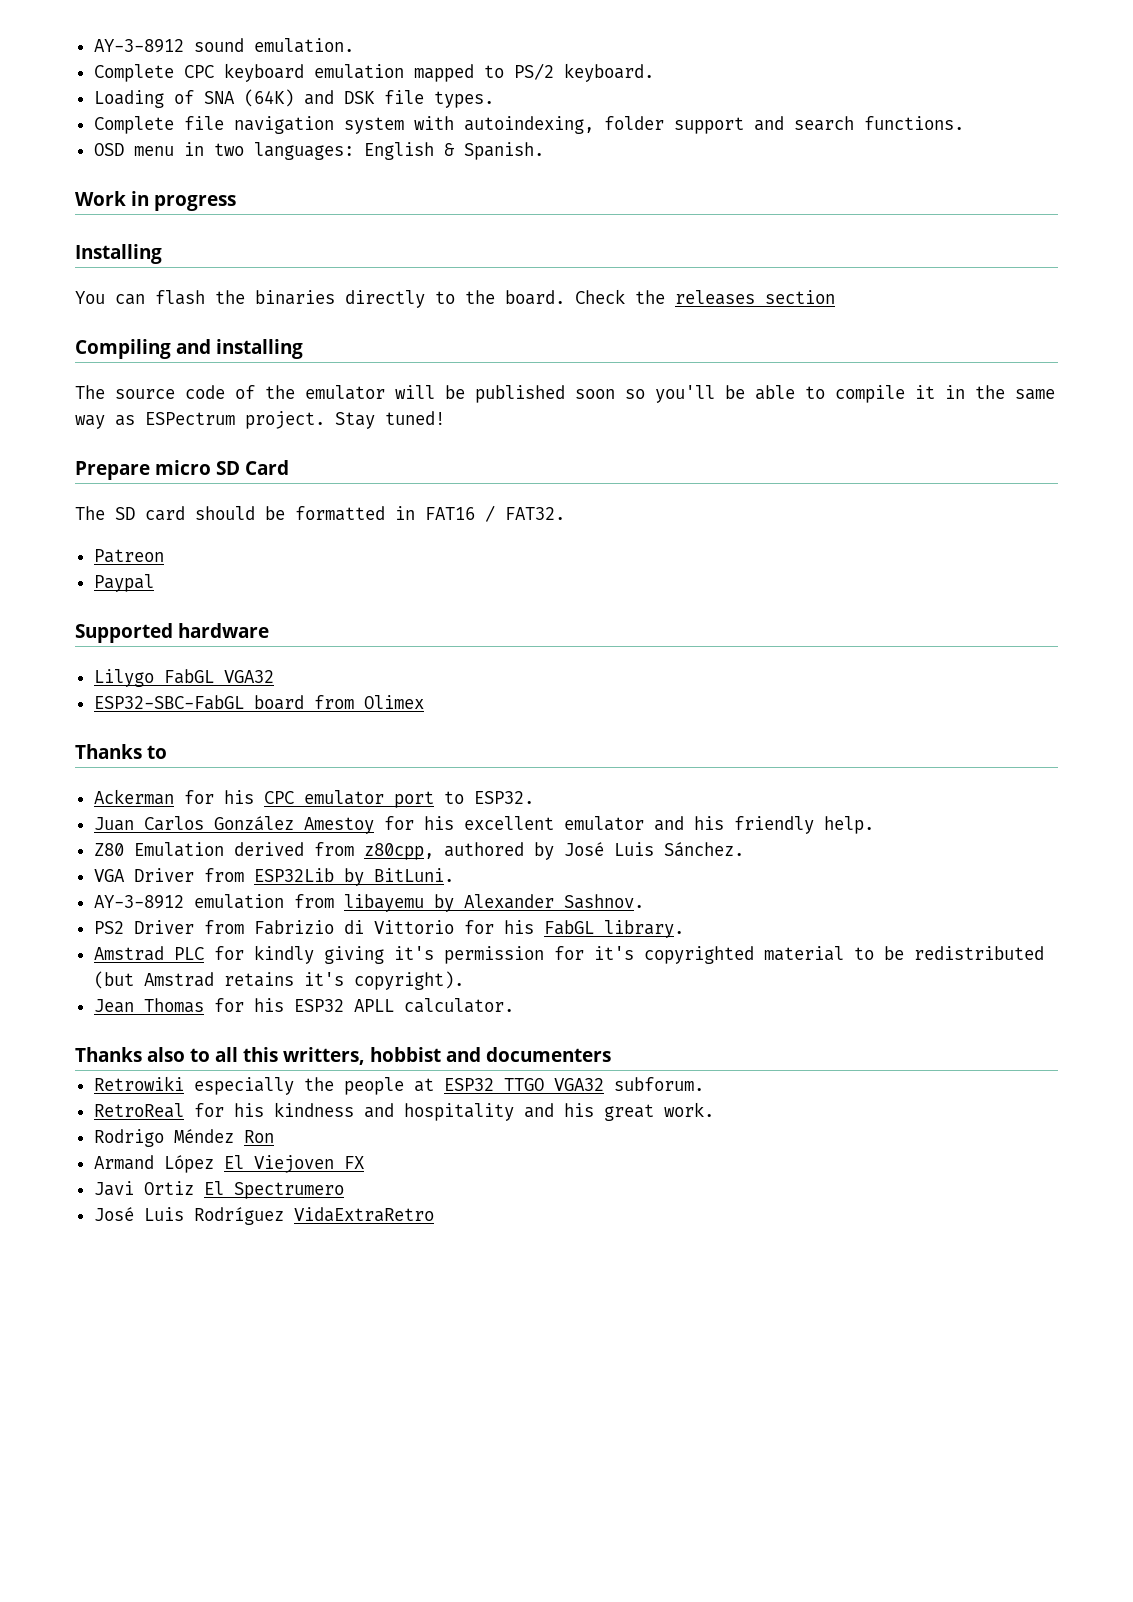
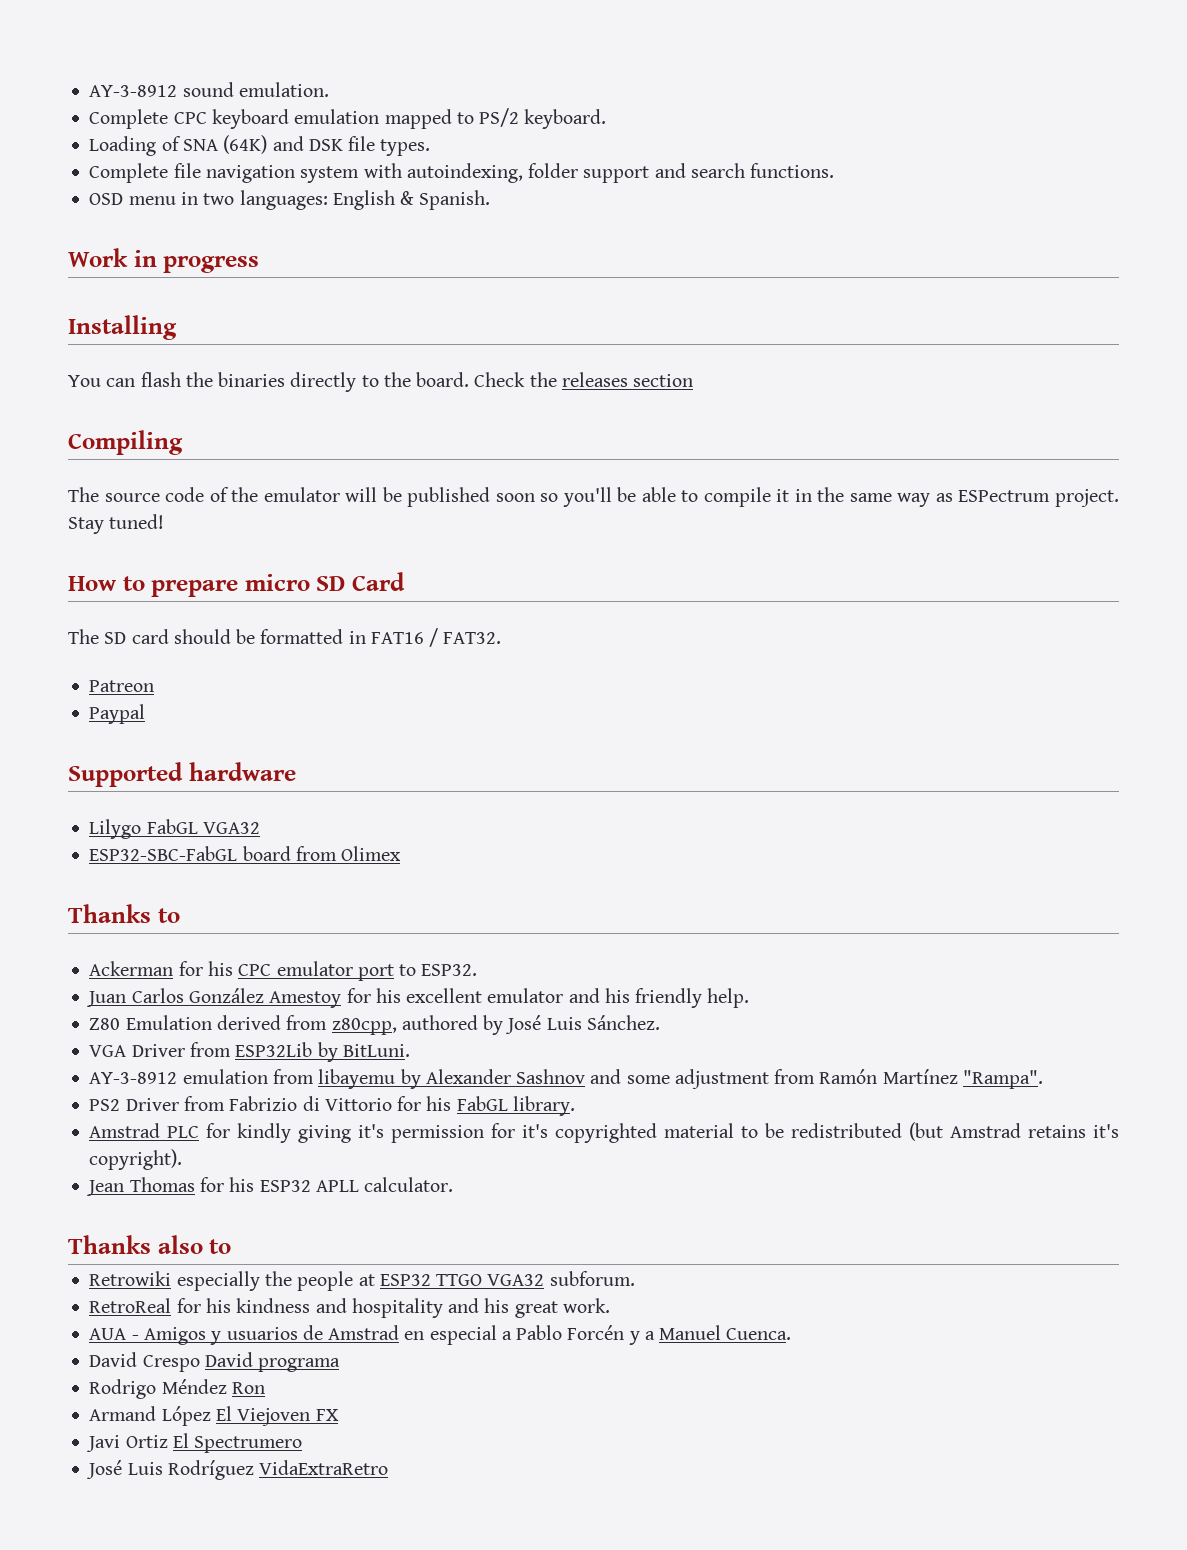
[176,339,303,359] and installing -> (183, 442) none
[75,461,150,480] Prepare -> [68,576,239,597] How to prepare
[563,894,644,909] Sashnov. -> [516,1069,1043,1089] Sashnov and some adjustment from Ramón Martínez "Rampa".
[215,1047,611,1065] all this writters, hobbist and documenters -> (232, 1246) none
(714, 1109) none -> [89,1325,792,1345] [89,1352,341,1372] // AUA - Amigos y usuarios de Amstrad en especial a Pablo Forcén y a Manuel Cuenca. // David Crespo David programa

